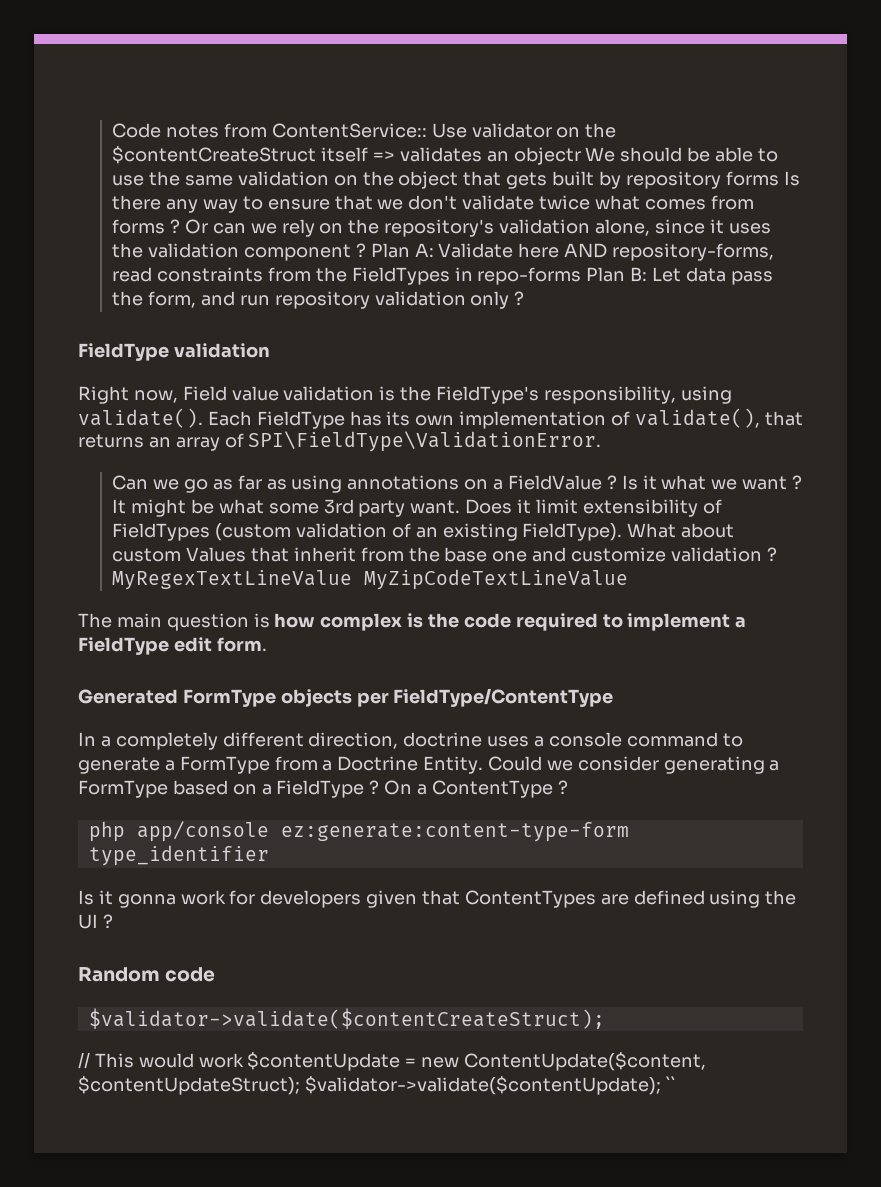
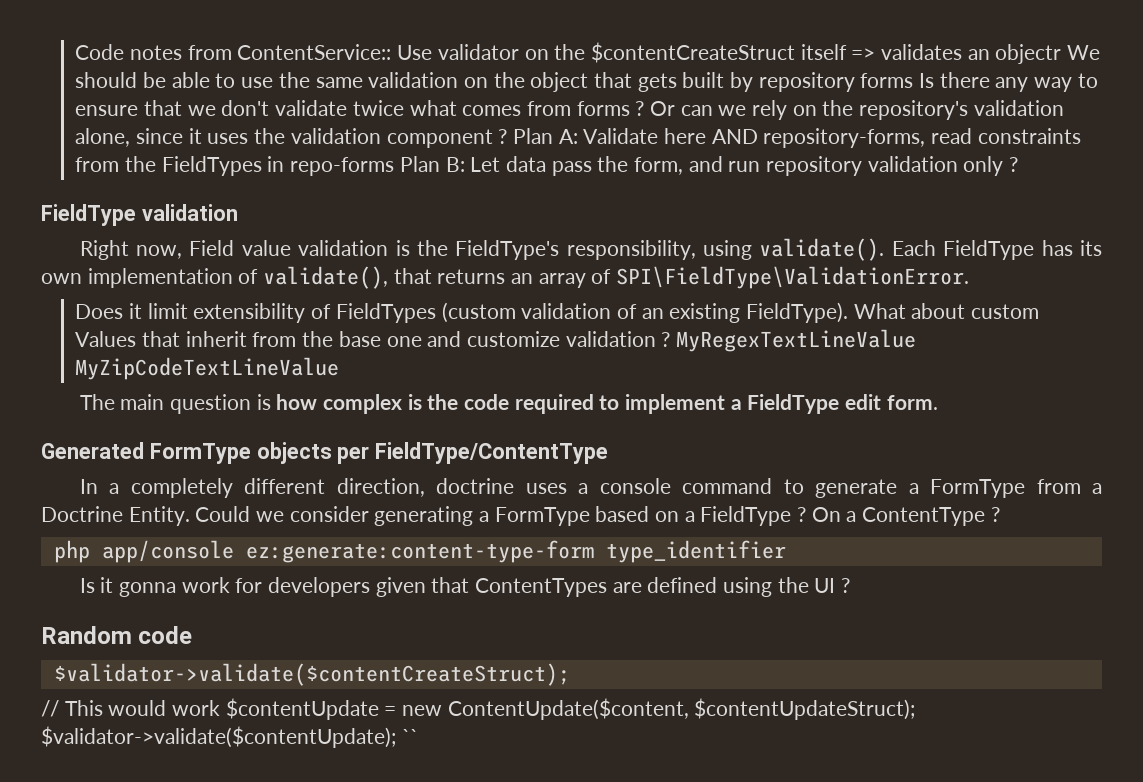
[112,475,802,493] [112,499,461,517] Can we go as far as using annotations on a FieldValue ? Is it what we want ? It might be what some 3rd party want. -> (970, 277) none

